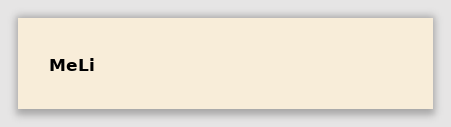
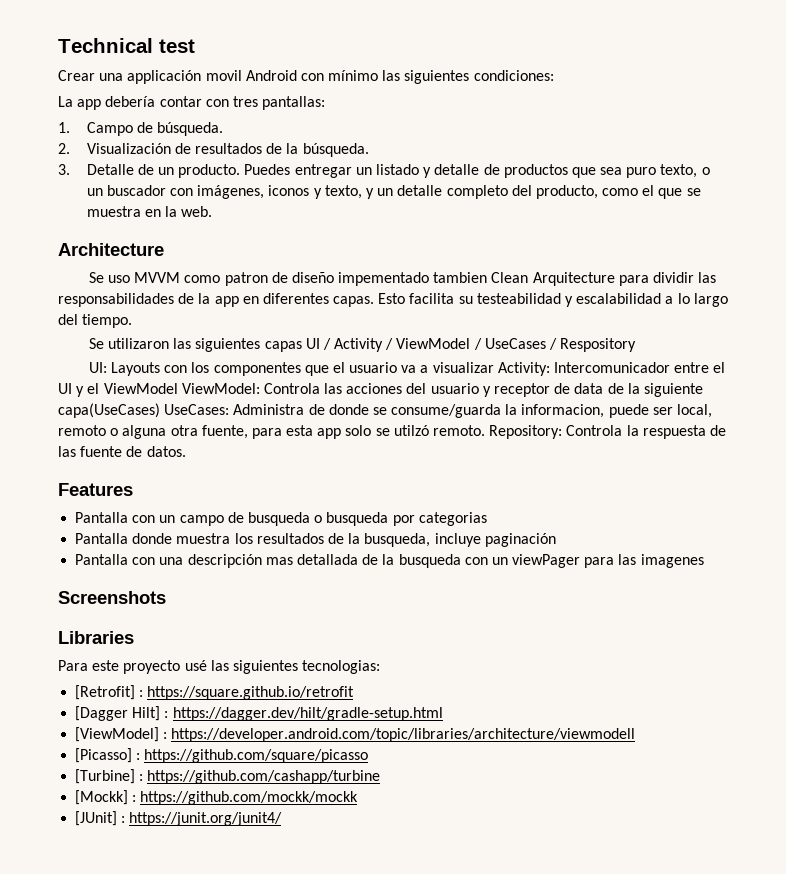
[49,58,95,71] MeLi -> [58,38,195,53] [58,70,554,84] [58,96,326,110] [58,122,224,136] [58,143,369,157] [58,164,710,178] [86,185,701,199] [86,206,213,217] [58,243,164,256] [88,272,717,286] [58,293,728,307] [58,314,133,328] [88,338,637,352] [88,362,726,376] [58,383,703,397] [58,403,713,418] [58,425,726,439] [58,446,186,457] [58,483,133,496] [75,512,487,526] [75,533,556,547] [75,554,704,568] [58,591,166,604] [58,631,134,644] [58,660,381,674] [75,685,355,700] [75,706,443,721] [75,727,636,742] [75,748,369,763] [75,769,381,784] [75,790,359,805] [75,811,283,826] Technical test // Crear una applicación movil Android con mínimo las siguientes condiciones: // La app debería contar con tres pantallas: // 1. Campo de búsqueda. // 2. Visualización de resultados de la búsqueda. // 3. Detalle de un producto. Puedes entregar un listado y detalle de productos que sea puro texto, o un buscador con imágenes, iconos y texto, y un detalle completo del producto, como el que se muestra en la web. // Architecture // Se uso MVVM como patron de diseño impementado tambien Clean Arquitecture para dividir las responsabilidades de la app en diferentes capas. Esto facilita su testeabilidad y escalabilidad a lo largo del tiempo. // Se utilizaron las siguientes capas UI / Activity / ViewModel / UseCases / Respository // UI: Layouts con los componentes que el usuario va a visualizar Activity: Intercomunicador entre el UI y el ViewModel ViewModel: Controla las acciones del usuario y receptor de data de la siguiente capa(UseCases) UseCases: Administra de donde se consume/guarda la informacion, puede ser local, remoto o alguna otra fuente, para esta app solo se utilzó remoto. Repository: Controla la respuesta de las fuente de datos. // Features // Pantalla con un campo de busqueda o busqueda por categorias // Pantalla donde muestra los resultados de la busqueda, incluye paginación // Pantalla con una descripción mas detallada de la busqueda con un viewPager para las imagenes // Screenshots // Libraries // Para este proyecto usé las siguientes tecnologias: // [Retrofit] : https://square.github.io/retrofit // [Dagger Hilt] : https://dagger.dev/hilt/gradle-setup.html // [ViewModel] : https://developer.android.com/topic/libraries/architecture/viewmodell // [Picasso] : https://github.com/square/picasso // [Turbine] : https://github.com/cashapp/turbine // [Mockk] : https://github.com/mockk/mockk // [JUnit] : https://junit.org/junit4/

